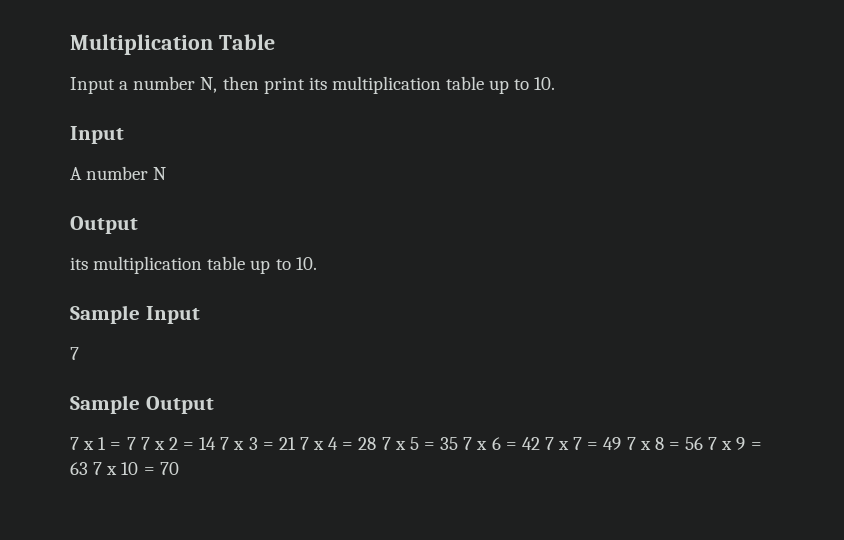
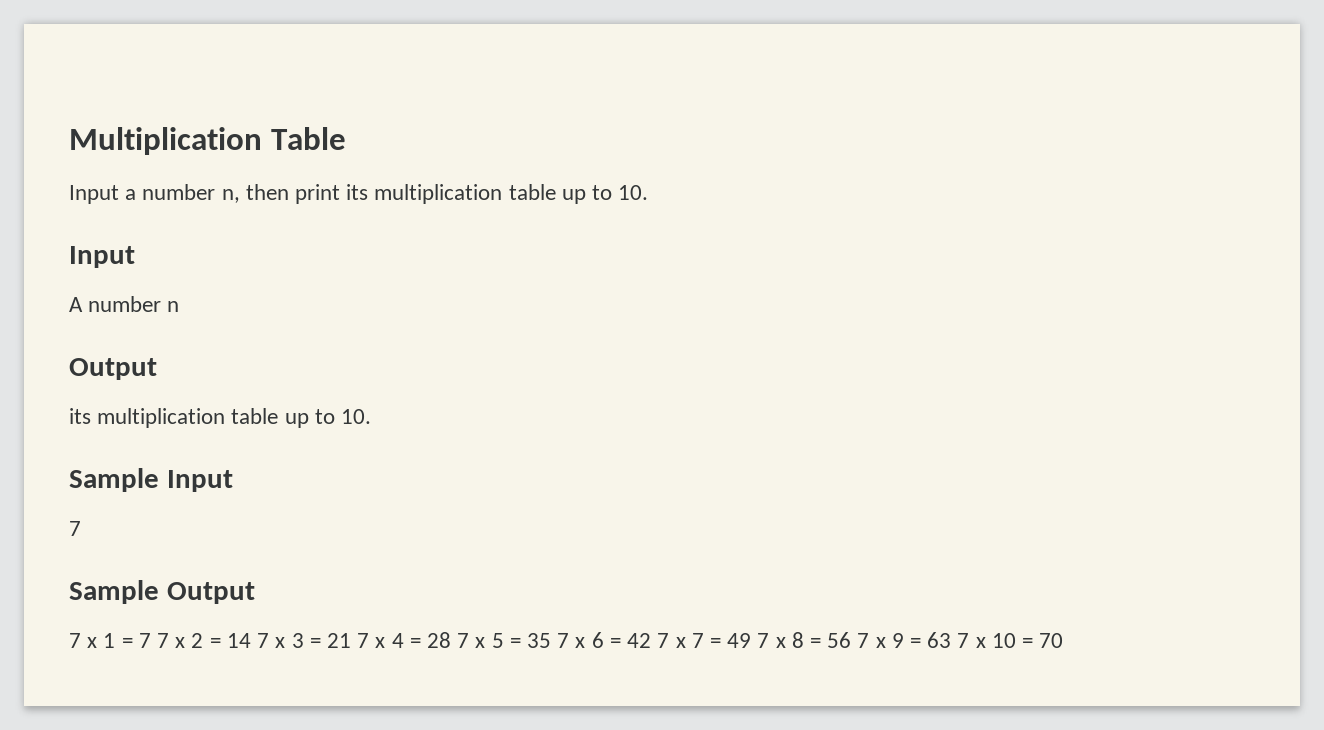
[200,77,218,93] N, -> [221,189,240,203] n,
[153,167,167,180] N -> [167,301,180,312] n

